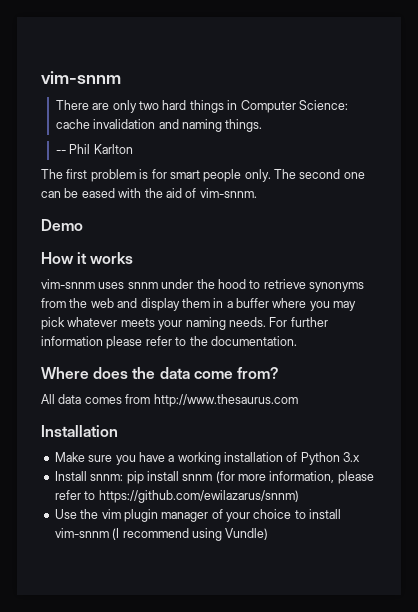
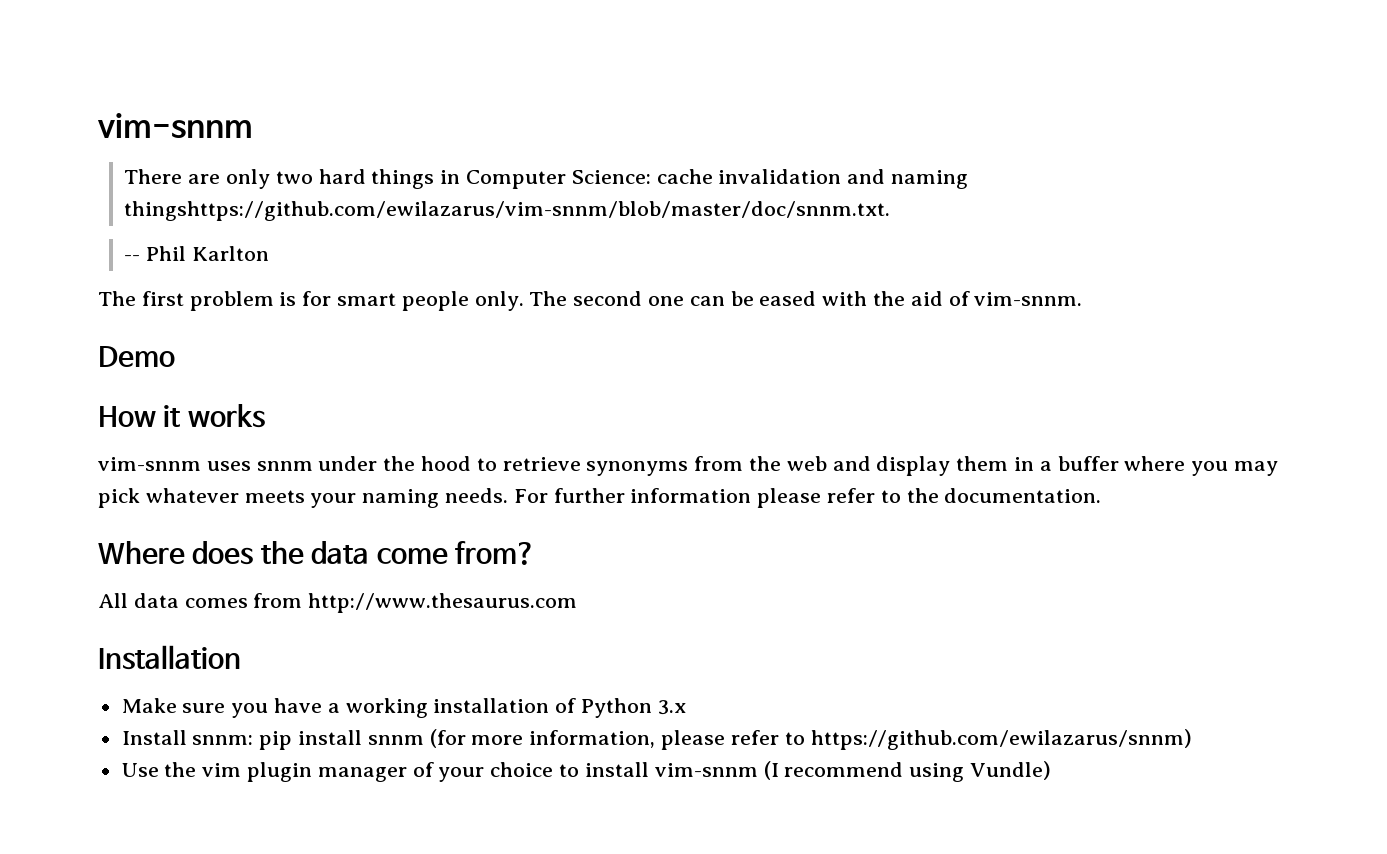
[225,119,263,132] things. -> [124,201,891,221] thingshttps://github.com/ewilazarus/vim-snnm/blob/master/doc/snnm.txt.

